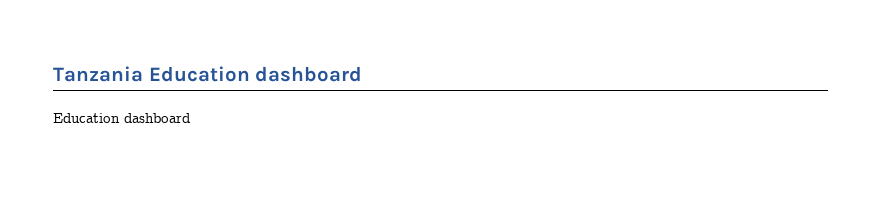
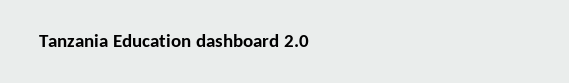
[53,113,191,123] // Education dashboard -> [283,35,309,47] 2.0

